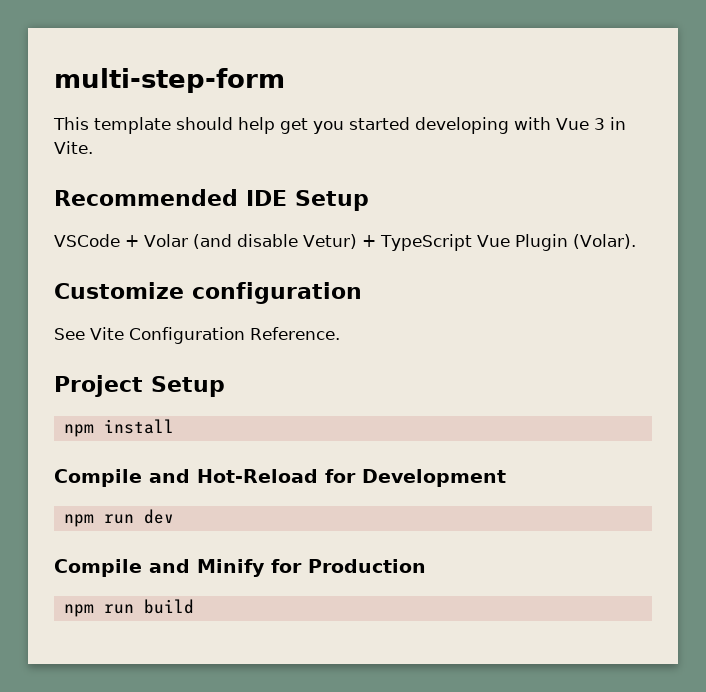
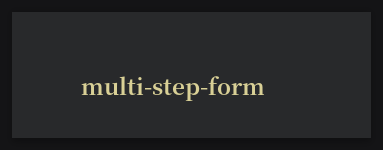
[53,117,626,134] [54,141,93,154] [54,189,369,211] [54,234,636,251] [54,282,362,304] [54,327,340,344] [54,375,225,397] [63,419,174,437] [54,469,506,487] [63,509,174,527] [54,559,426,577] [63,599,194,617] // This template should help get you started developing with Vue 3 in Vite. // Recommended IDE Setup // VSCode + Volar (and disable Vetur) + TypeScript Vue Plugin (Volar). // Customize configuration // See Vite Configuration Reference. // Project Setup // npm install // Compile and Hot-Reload for Development // npm run dev // Compile and Minify for Production // npm run build -> (265, 88) none

